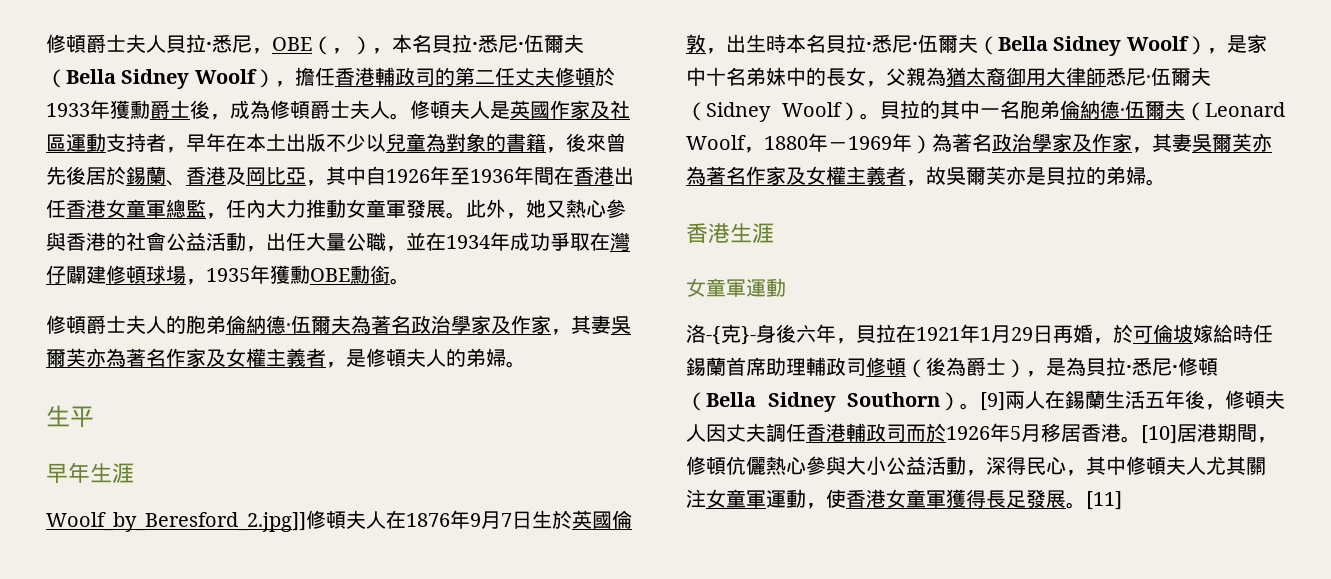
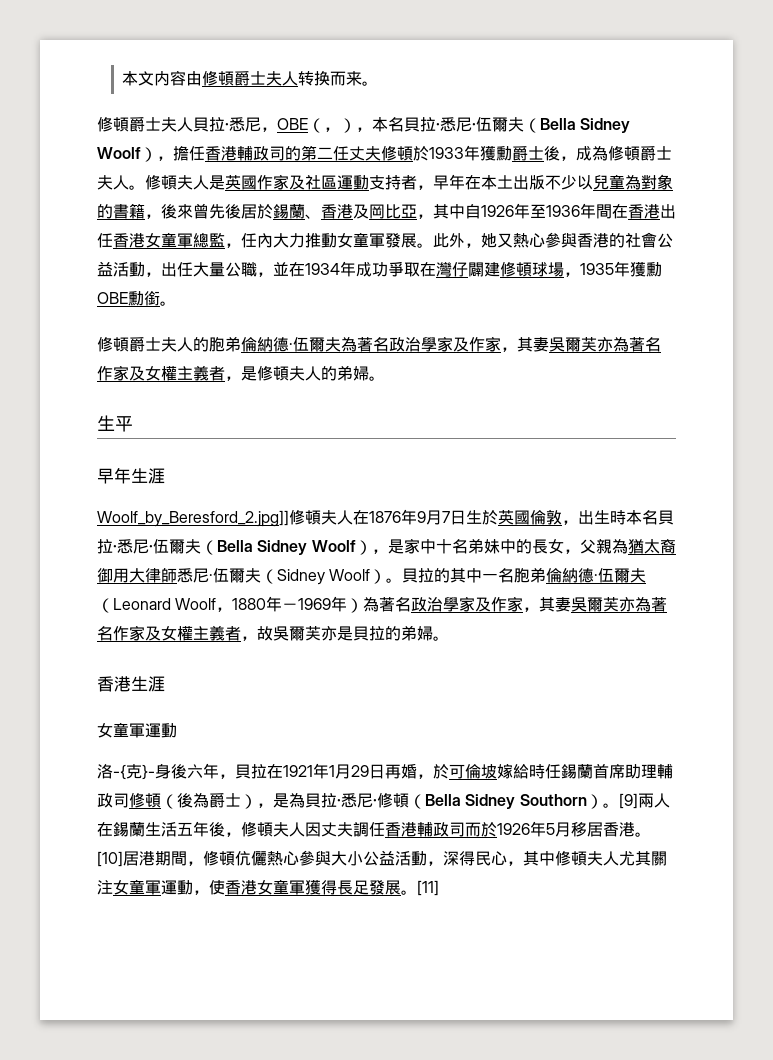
(46, 43) none -> [122,70,379,86] 本文内容由修頓爵士夫人转换而来。 //

